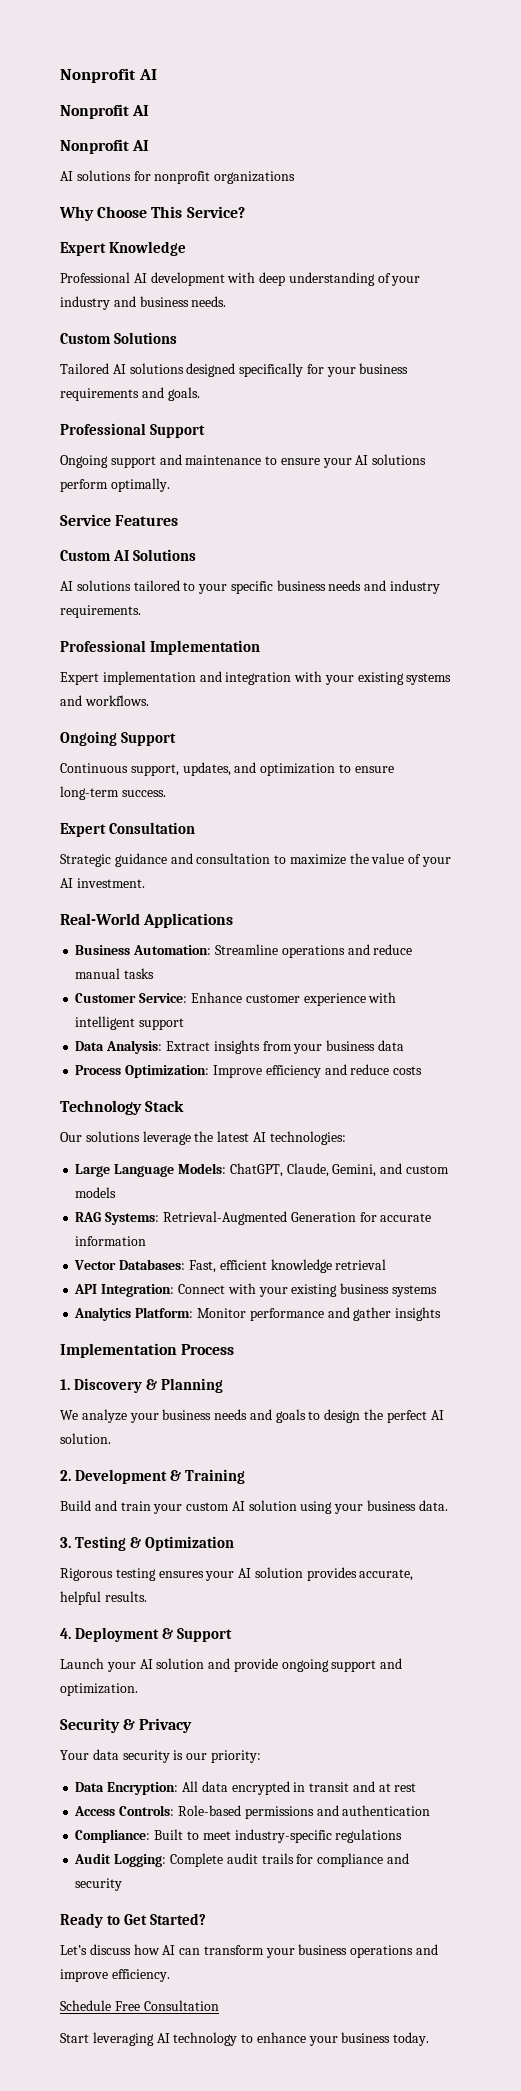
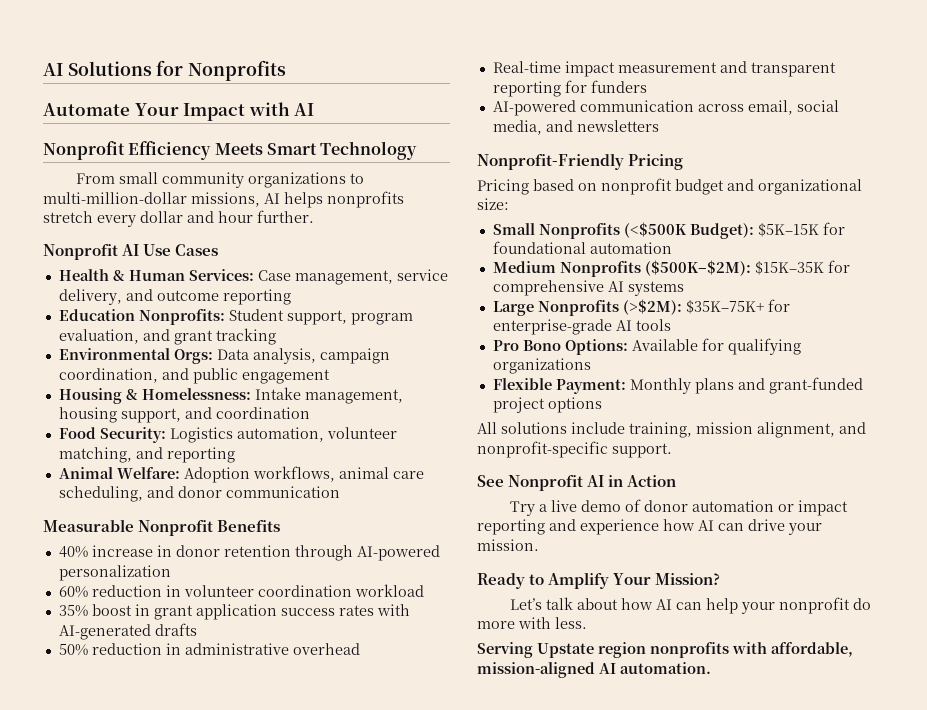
[60,68,157,83] [60,104,150,119] [60,139,150,154] [60,170,296,184] [59,206,245,221] [60,241,186,256] [60,272,421,286] [60,296,227,310] [60,332,177,344] [60,363,409,377] [60,387,200,401] [60,423,205,438] [60,454,427,468] [60,478,170,492] [60,514,179,526] [60,549,196,561] [60,580,441,594] [60,605,141,618] [60,640,260,655] [60,671,452,685] [60,695,149,706] [60,731,176,746] [60,762,394,776] [60,786,166,800] [60,822,195,837] [60,853,452,867] [60,878,145,888] [60,913,234,928] [75,944,413,958] [75,968,155,979] [75,992,397,1006] [75,1016,185,1030] [75,1040,404,1054] [75,1064,423,1078] [60,1100,185,1115] [60,1131,346,1145] [75,1163,449,1177] [75,1187,117,1198] [75,1211,432,1225] [75,1236,147,1246] [74,1259,387,1273] [74,1283,437,1297] [74,1307,442,1321] [60,1343,235,1358] [60,1378,223,1393] [60,1409,444,1423] [60,1433,111,1444] [60,1469,245,1484] [60,1500,448,1514] [60,1536,234,1551] [60,1567,414,1581] [60,1591,147,1605] [60,1627,232,1642] [60,1658,403,1672] [60,1683,138,1696] [60,1718,193,1733] [60,1749,261,1763] [75,1781,417,1795] [74,1805,431,1819] [75,1829,403,1843] [74,1853,409,1867] [75,1878,123,1891] Nonprofit AI // Nonprofit AI // Nonprofit AI // AI solutions for nonprofit organizations // Why Choose This Service? // Expert Knowledge // Professional AI development with deep understanding of your industry and business needs. // Custom Solutions // Tailored AI solutions designed specifically for your business requirements and goals. // Professional Support // Ongoing support and maintenance to ensure your AI solutions perform optimally. // Service Features // Custom AI Solutions // AI solutions tailored to your specific business needs and industry requirements. // Professional Implementation // Expert implementation and integration with your existing systems and workflows. // Ongoing Support // Continuous support, updates, and optimization to ensure long-term success. // Expert Consultation // Strategic guidance and consultation to maximize the value of your AI investment. // Real-World Applications // Business Automation: Streamline operations and reduce manual tasks // Customer Service: Enhance customer experience with intelligent support // Data Analysis: Extract insights from your business data // Process Optimization: Improve efficiency and reduce costs // Technology Stack // Our solutions leverage the latest AI technologies: // Large Language Models: ChatGPT, Claude, Gemini, and custom models // RAG Systems: Retrieval-Augmented Generation for accurate information // Vector Databases: Fast, efficient knowledge retrieval // API Integration: Connect with your existing business systems // Analytics Platform: Monitor performance and gather insights // Implementation Process // 1. Discovery & Planning // We analyze your business needs and goals to design the perfect AI solution. // 2. Development & Training // Build and train your custom AI solution using your business data. // 3. Testing & Optimization // Rigorous testing ensures your AI solution provides accurate, helpful results. // 4. Deployment & Support // Launch your AI solution and provide ongoing support and optimization. // Security & Privacy // Your data security is our priority: // Data Encryption: All data encrypted in transit and at rest // Access Controls: Role-based permissions and authentication // Compliance: Built to meet industry-specific regulations // Audit Logging: Complete audit trails for compliance and security -> [43,60,287,81] [43,102,315,121] [43,141,418,160] [75,172,364,188] [43,191,404,208] [43,210,314,227] [43,244,219,260] [58,269,448,285] [58,289,291,305] [58,309,413,325] [58,328,276,345] [58,348,390,364] [58,368,330,384] [58,387,403,404] [58,407,310,423] [58,427,397,443] [58,447,235,463] [58,466,424,483] [58,486,340,502] [43,519,281,536] [58,545,440,561] [58,565,171,581] [58,584,424,598] [58,604,410,620] [58,623,197,640] [58,643,360,656] [492,61,836,77] [492,80,647,97] [492,100,839,116] [492,120,659,135] [477,153,684,170] [477,178,862,195] [477,198,509,210] [492,222,845,239] [492,241,672,254] [492,260,850,277] [492,280,684,296] [492,299,790,316] [492,319,671,335] [492,338,801,355] [492,358,591,374] [492,377,863,394] [492,397,602,413] [477,422,866,438] [477,441,672,458] [477,475,677,491] [509,499,848,516] [477,519,822,535] [477,539,539,551] AI Solutions for Nonprofits // Automate Your Impact with AI // Nonprofit Efficiency Meets Smart Technology // From small community organizations to multi-million-dollar missions, AI helps nonprofits stretch every dollar and hour further. // Nonprofit AI Use Cases // Health & Human Services: Case management, service delivery, and outcome reporting // Education Nonprofits: Student support, program evaluation, and grant tracking // Environmental Orgs: Data analysis, campaign coordination, and public engagement // Housing & Homelessness: Intake management, housing support, and coordination // Food Security: Logistics automation, volunteer matching, and reporting // Animal Welfare: Adoption workflows, animal care scheduling, and donor communication // Measurable Nonprofit Benefits // 40% increase in donor retention through AI-powered personalization // 60% reduction in volunteer coordination workload // 35% boost in grant application success rates with AI-generated drafts // 50% reduction in administrative overhead // Real-time impact measurement and transparent reporting for funders // AI-powered communication across email, social media, and newsletters // Nonprofit-Friendly Pricing // Pricing based on nonprofit budget and organizational size: // Small Nonprofits (<$500K Budget): $5K–15K for foundational automation // Medium Nonprofits ($500K–$2M): $15K–35K for comprehensive AI systems // Large Nonprofits (>$2M): $35K–75K+ for enterprise-grade AI tools // Pro Bono Options: Available for qualifying organizations // Flexible Payment: Monthly plans and grant-funded project options // All solutions include training, mission alignment, and nonprofit-specific support. // See Nonprofit AI in Action // Try a live demo of donor automation or impact reporting and experience how AI can drive your mission.
[123,1913,206,1925] Get Started? -> [548,572,721,589] Amplify Your Mission?
[89,1944,439,1958] [60,1969,170,1982] [60,2000,219,2011] [60,2032,430,2046] discuss how AI can transform your business operations and improve efficiency. // Schedule Free Consultation // Start leveraging AI technology to enhance your business today. -> [545,597,871,614] [477,617,587,629] [477,642,853,658] [477,662,711,678] talk about how AI can help your nonprofit do more with less. // Serving Upstate region nonprofits with affordable, mission-aligned AI automation.

